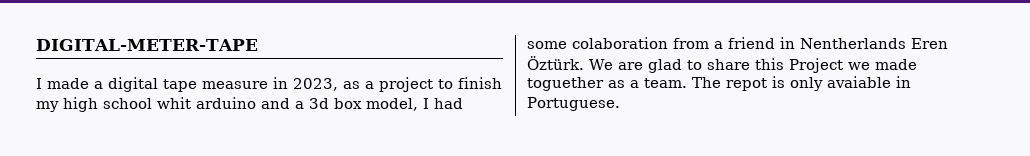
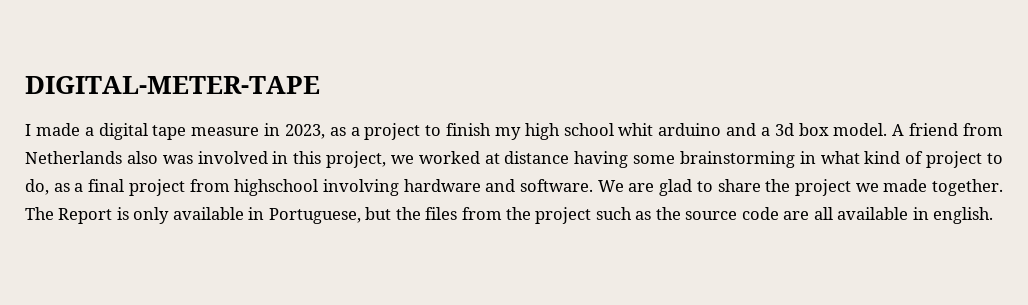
[366,98,463,111] [527,37,948,49] [527,56,584,70] model, I had some colaboration from a friend in Nentherlands Eren Öztürk. -> [833,123,1004,136] [25,151,1004,168] [25,179,593,196] model. A friend from Netherlands also was involved in this project, we worked at distance having some brainstorming in what kind of project to do, as a final project from highschool involving hardware and software.
[754,58,917,73] [527,76,911,91] [527,97,620,111] this Project we made toguether as a team. The repot is only avaiable in Portuguese. -> [765,179,1004,196] [25,207,994,224] the project we made together. The Report is only available in Portuguese, but the files from the project such as the source code are all available in english.

